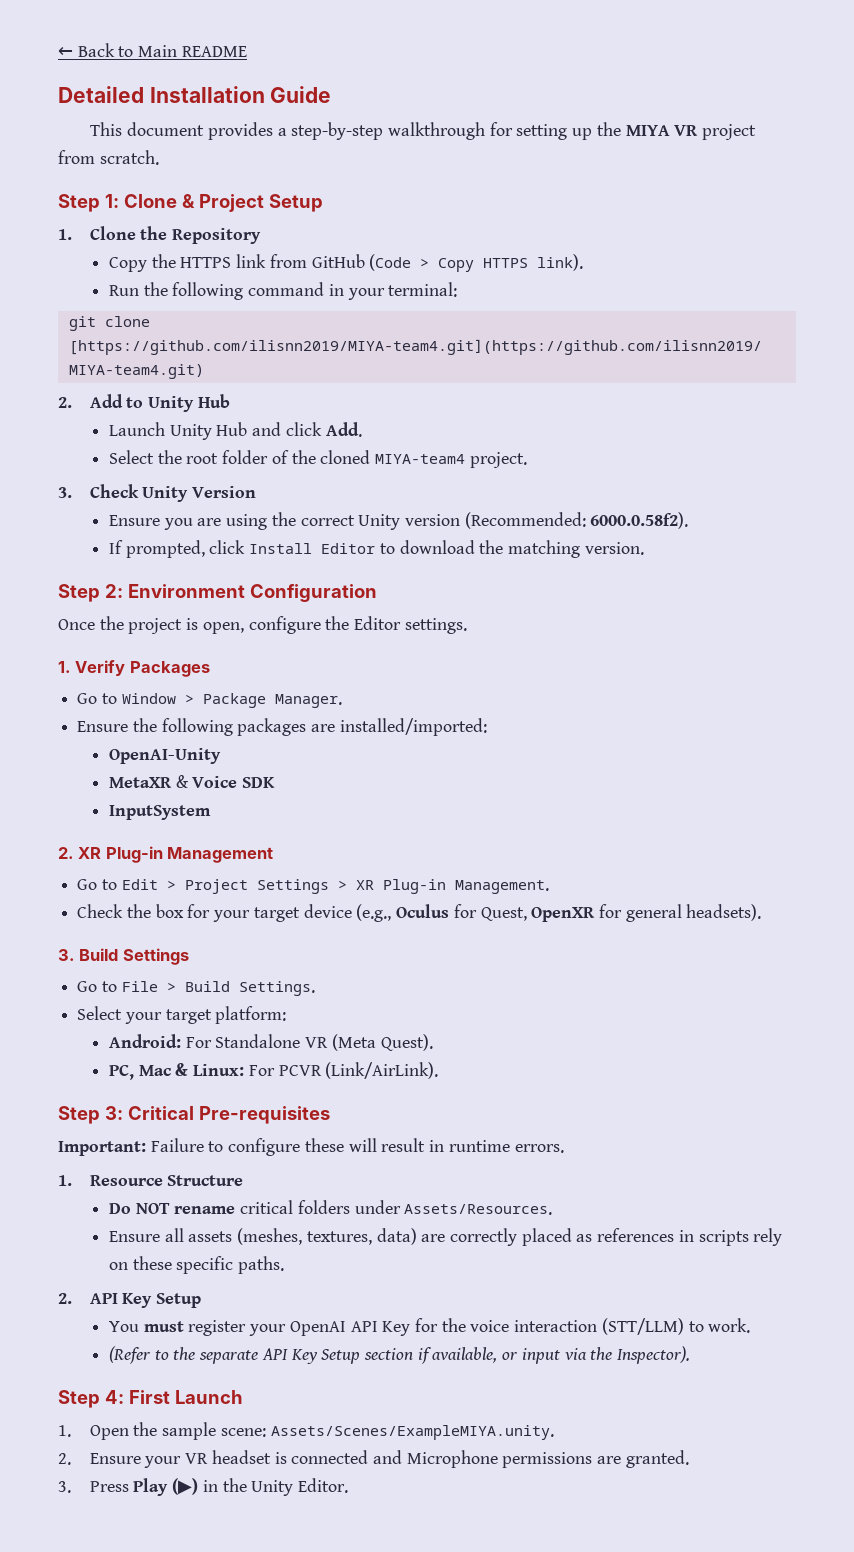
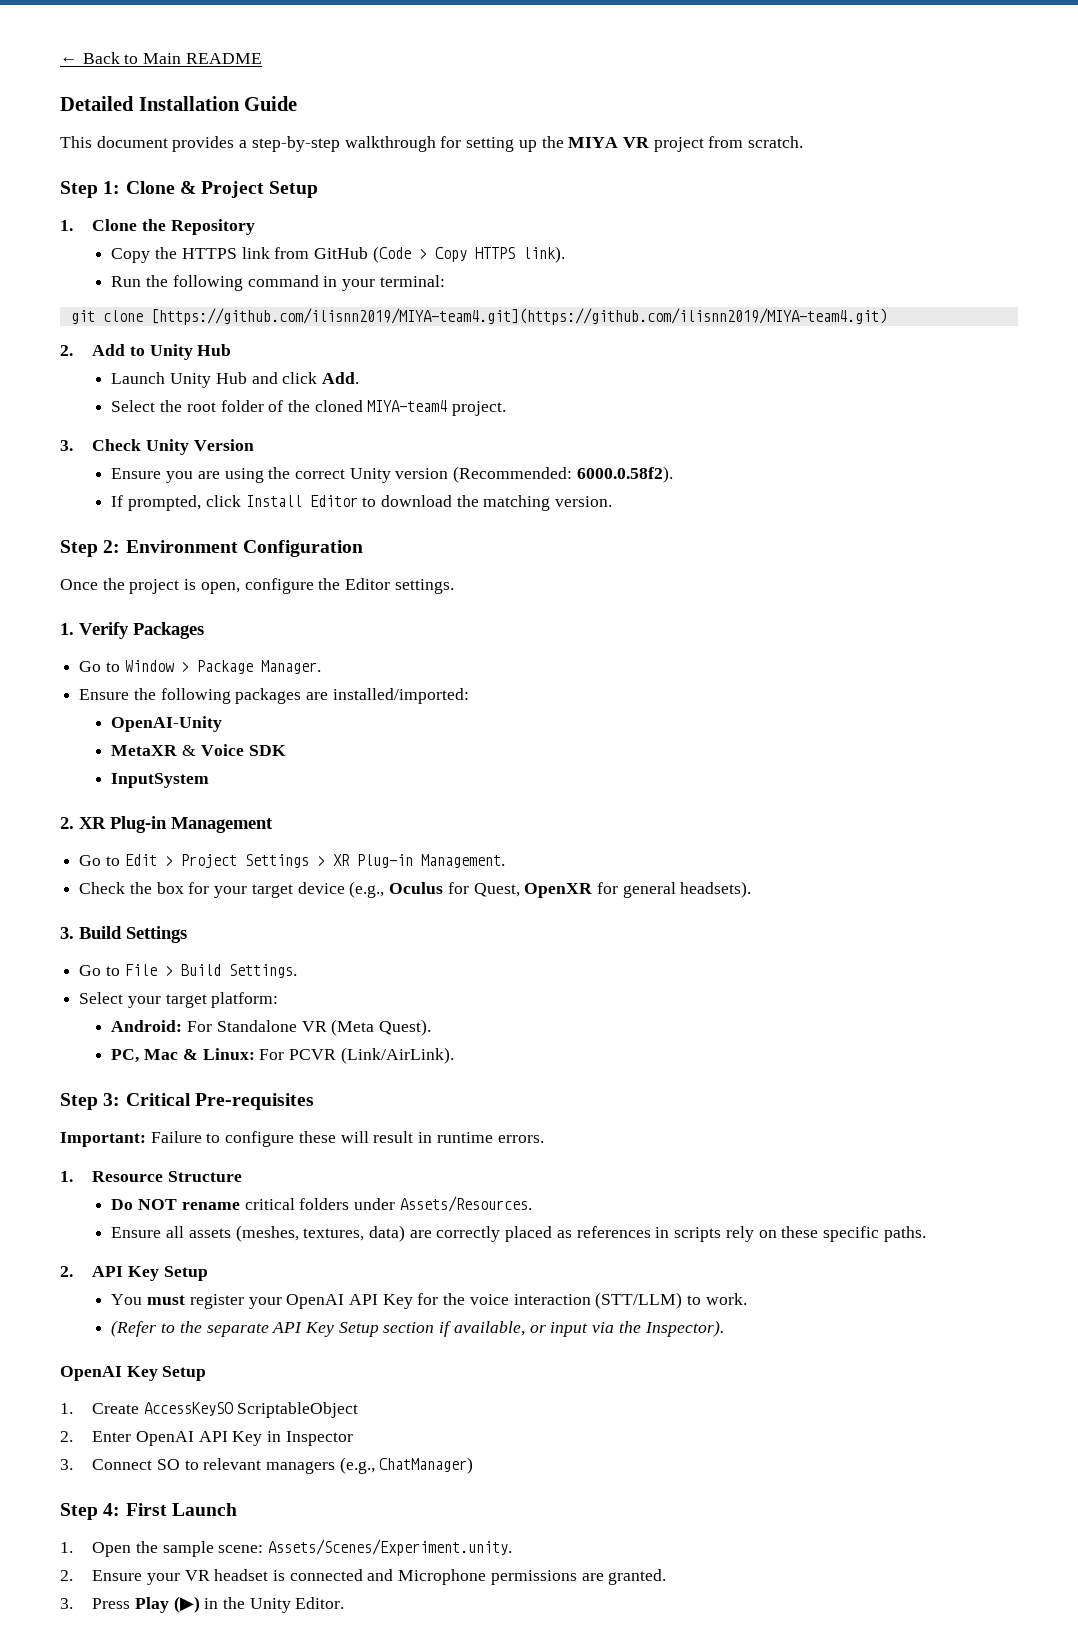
(691, 1355) none -> [60,1366,207,1381] [60,1402,358,1418] [60,1431,353,1446] [60,1457,474,1474] // OpenAI Key Setup // 1. Create AccessKeySO ScriptableObject // 2. Enter OpenAI API Key in Inspector // 3. Connect SO to relevant managers (e.g., ChatManager)
[270,1425,554,1440] Assets/Scenes/ExampleMIYA.unity. -> [267,1539,512,1556] Assets/Scenes/Experiment.unity.

